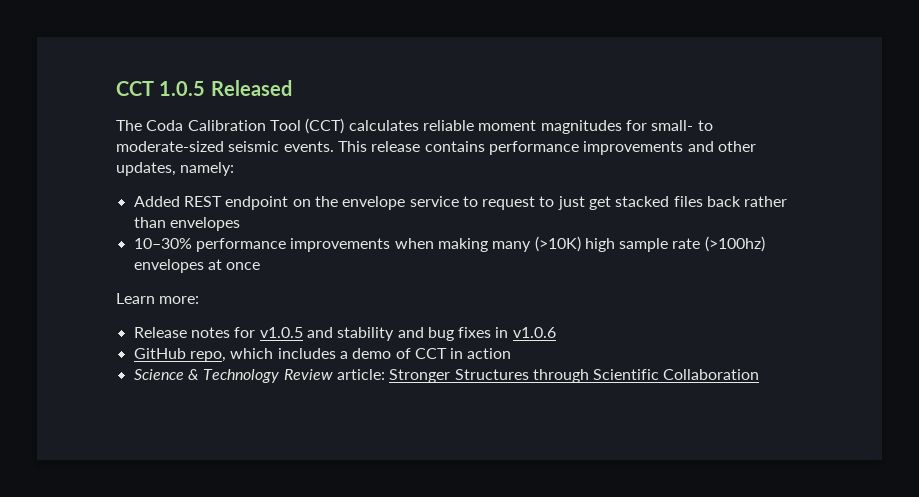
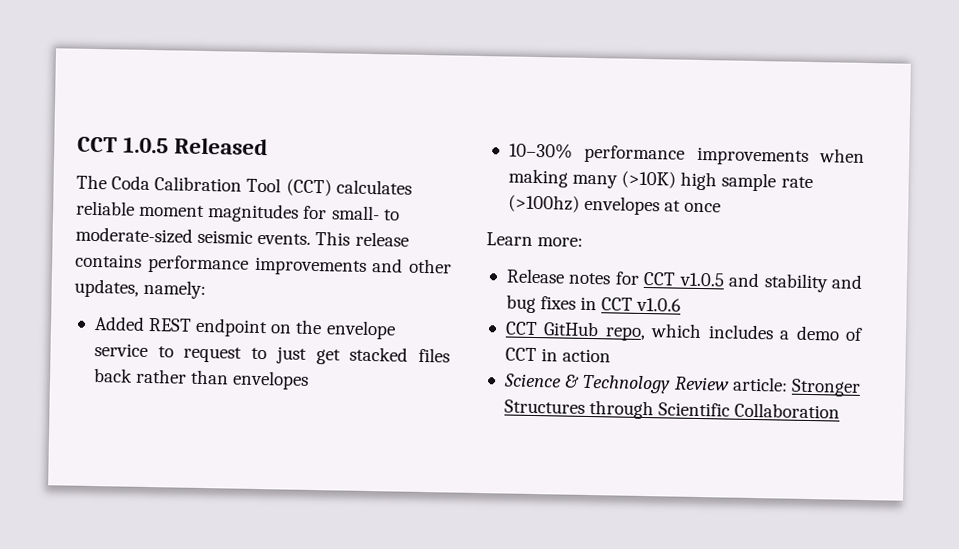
(256, 332) none -> [643,271,677,286] CCT
(509, 332) none -> [601,297,634,311] CCT
(556, 332) none -> [504,321,538,336] CCT

